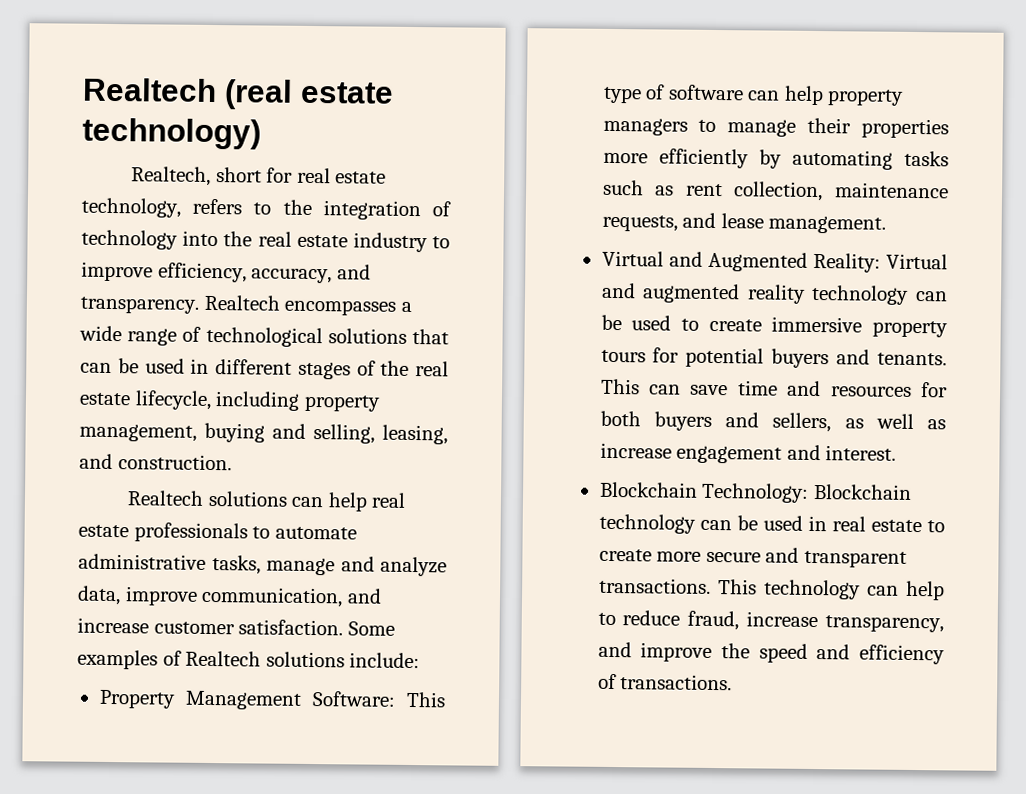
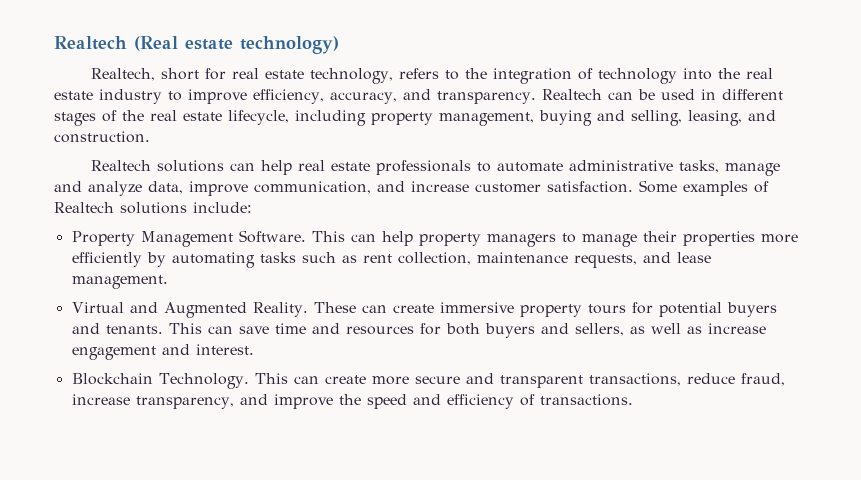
[82,77,293,110] Realtech (real -> [54,36,178,51] Realtech (Real
[284,299,412,316] [79,325,449,348] encompasses a wide range of technological solutions that -> (602, 94) none
[311,691,446,708] [602,84,744,104] Software: This type of software -> [238,230,345,243] Software. This
[812,252,948,273] [600,282,948,305] [600,314,699,331] Reality: Virtual and augmented reality technology can be used to -> [252,302,387,317] Reality. These can
[701,482,912,503] [598,513,945,534] Technology: Blockchain technology can be used in real estate to -> [158,373,319,389] Technology. This can
[598,577,945,601] [597,612,616,626] transactions. This technology can help to -> [588,373,681,386] transactions,

